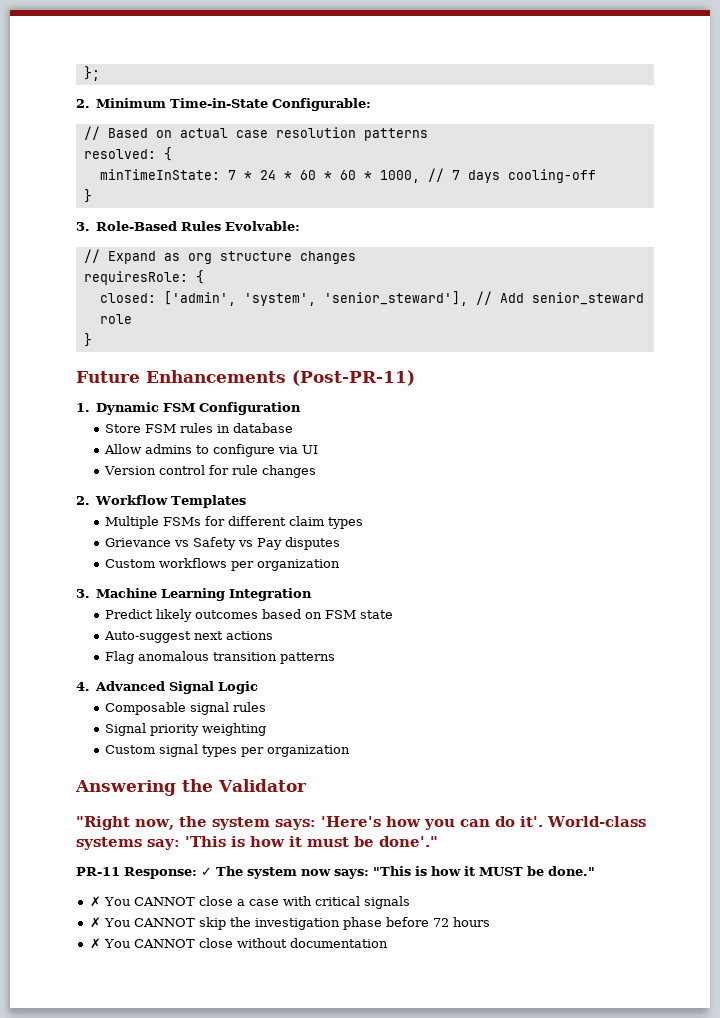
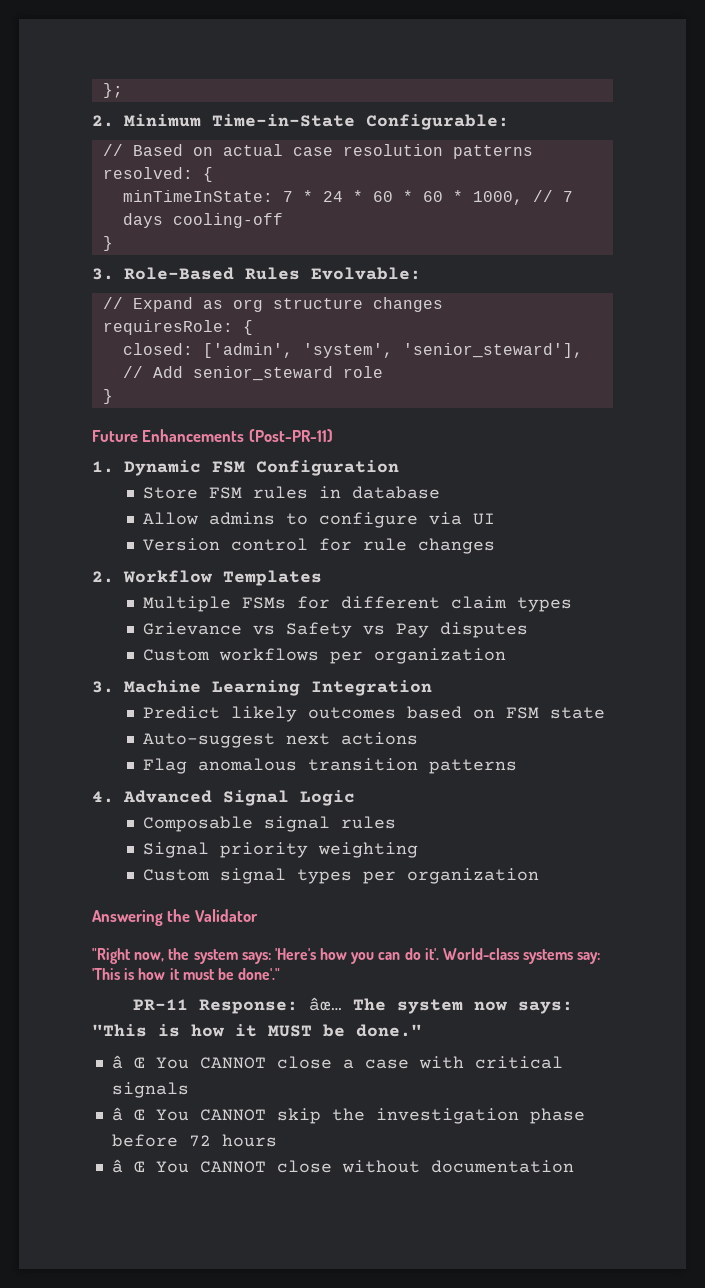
[201,867,212,876] ✓ -> [309,997,343,1011] âœ…
[89,896,101,907] ✗ -> [111,1055,145,1069] â Œ
[89,917,101,928] ✗ -> [111,1107,145,1121] â Œ
[89,938,101,949] ✗ -> [111,1159,145,1173] â Œ

